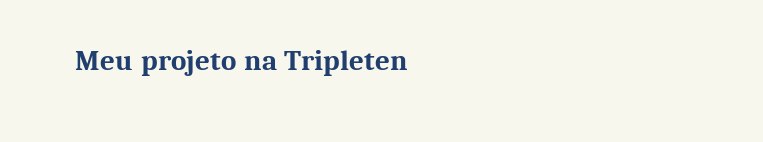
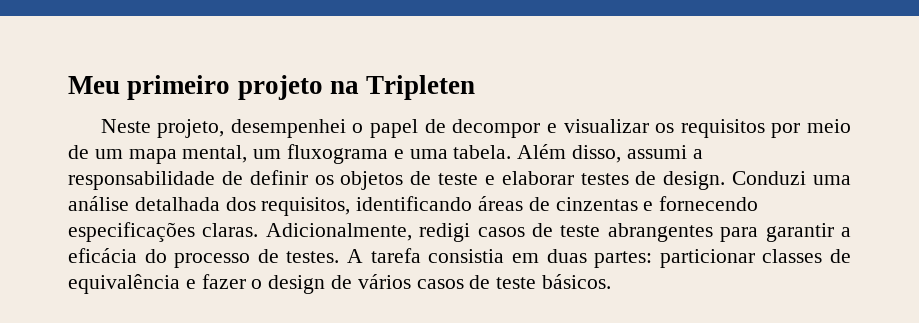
(133, 60) none -> [127,75,231,100] primeiro
(409, 63) none -> [100,119,851,138] [68,144,703,164] [68,170,851,190] [68,196,759,216] [68,222,851,242] [68,248,852,268] [68,274,612,294] // Neste projeto, desempenhei o papel de decompor e visualizar os requisitos por meio de um mapa mental, um fluxograma e uma tabela. Além disso, assumi a responsabilidade de definir os objetos de teste e elaborar testes de design. Conduzi uma análise detalhada dos requisitos, identificando áreas de cinzentas e fornecendo especificações claras. Adicionalmente, redigi casos de teste abrangentes para garantir a eficácia do processo de testes. A tarefa consistia em duas partes: particionar classes de equivalência e fazer o design de vários casos de teste básicos.

